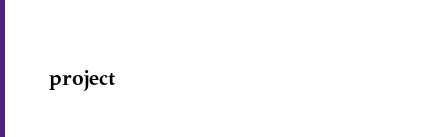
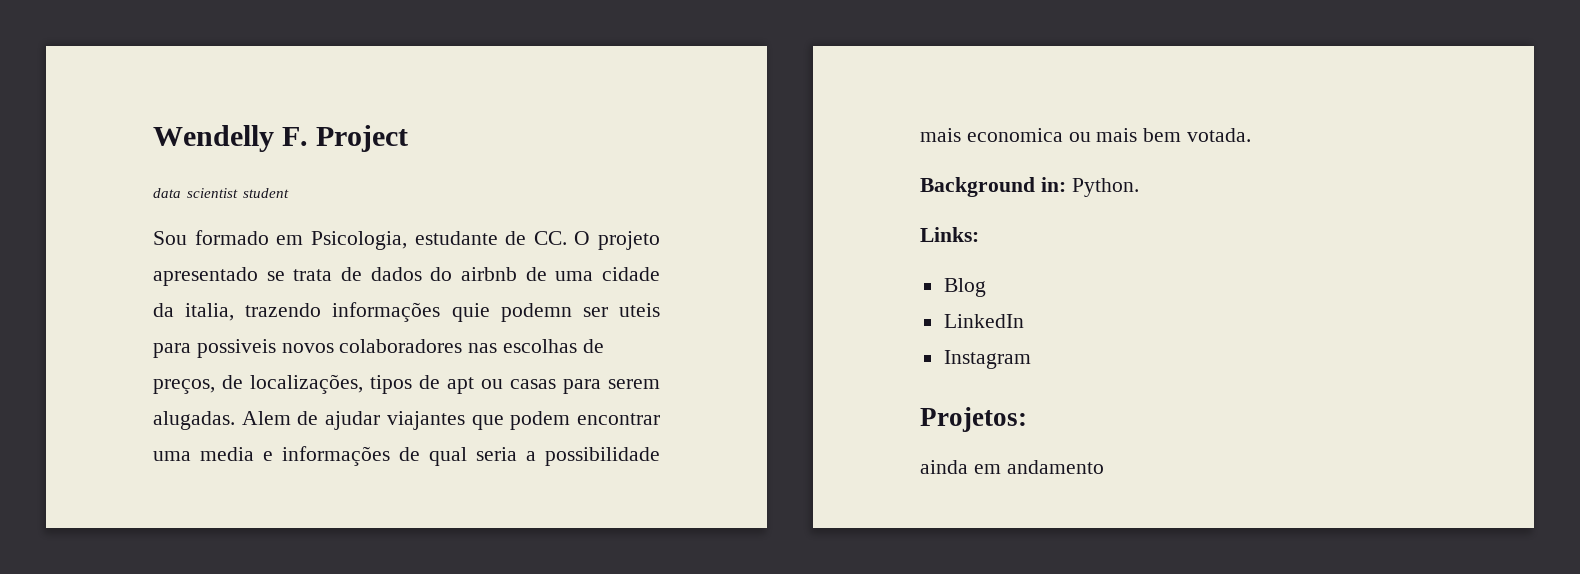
[49,70,115,91] project -> [153,125,409,152] [153,188,289,198] [153,230,660,250] [153,267,660,286] [153,302,661,322] [153,339,604,358] [153,374,660,394] [153,411,660,430] [153,446,660,466] [920,128,1252,142] [920,177,1139,197] [920,227,979,242] [943,278,986,297] [943,314,1024,328] [943,350,1031,369] [920,407,1027,432] [920,460,1104,474] Wendelly F. Project // data scientist student // Sou formado em Psicologia, estudante de CC. O projeto apresentado se trata de dados do airbnb de uma cidade da italia, trazendo informações quie podemn ser uteis para possiveis novos colaboradores nas escolhas de preços, de localizações, tipos de apt ou casas para serem alugadas. Alem de ajudar viajantes que podem encontrar uma media e informações de qual seria a possibilidade mais economica ou mais bem votada. // Background in: Python. // Links: // Blog // LinkedIn // Instagram // Projetos: // ainda em andamento

